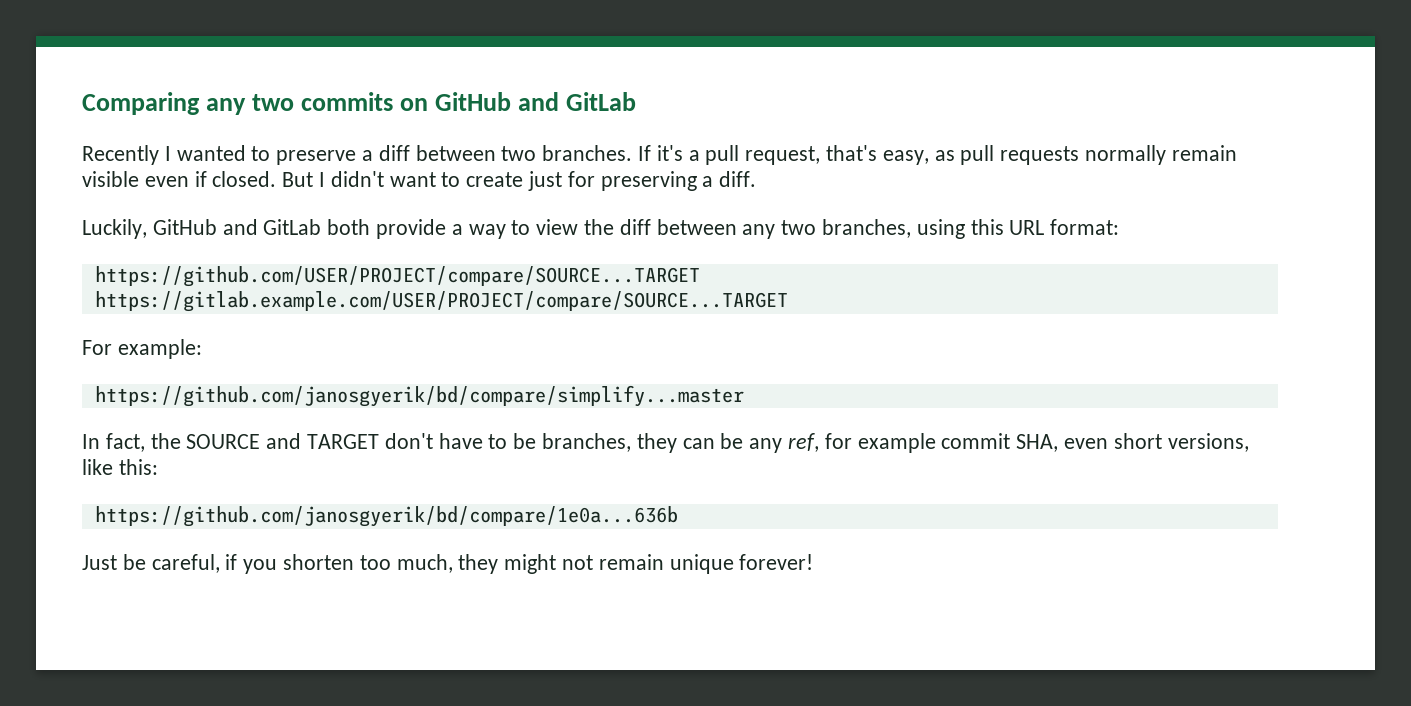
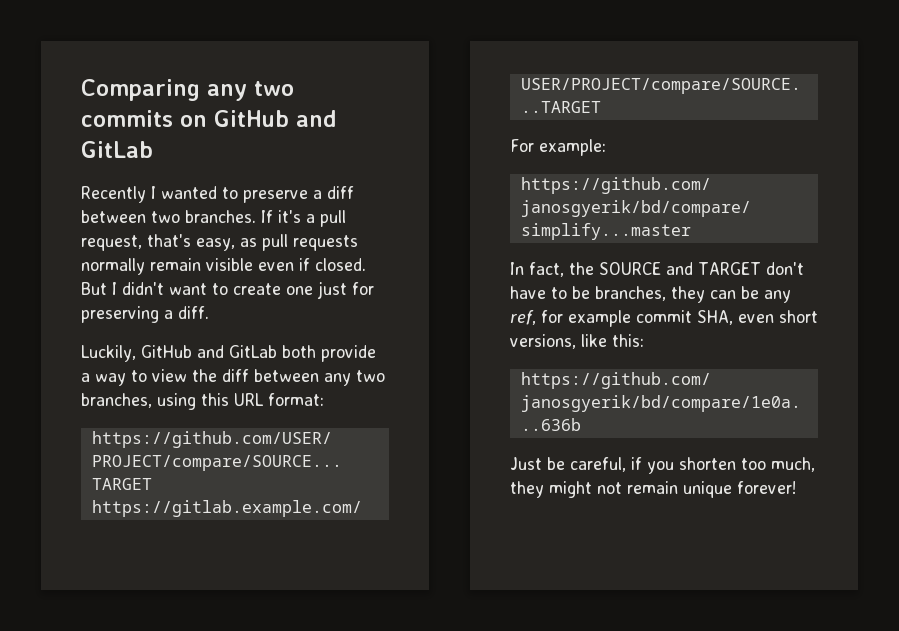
(524, 179) none -> [286,286,313,295] one

